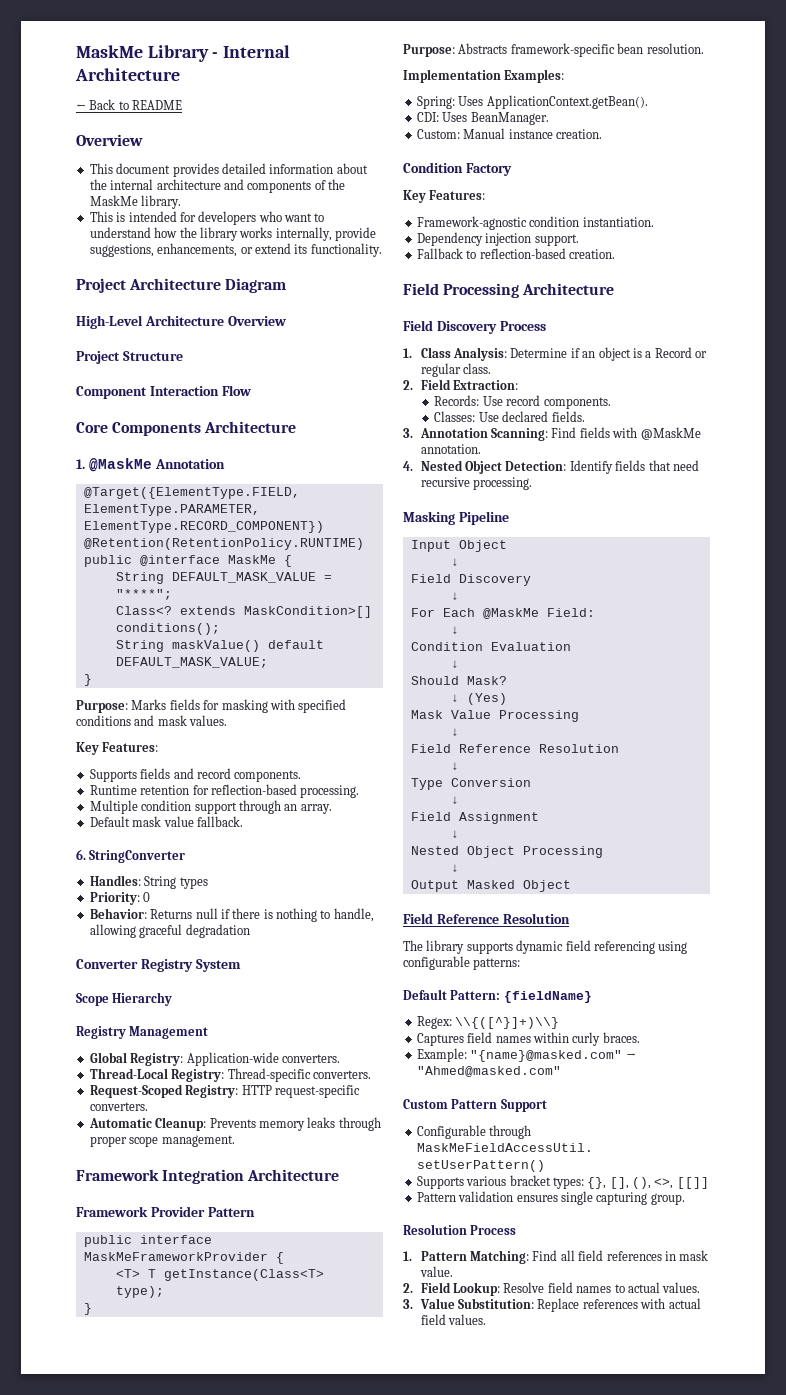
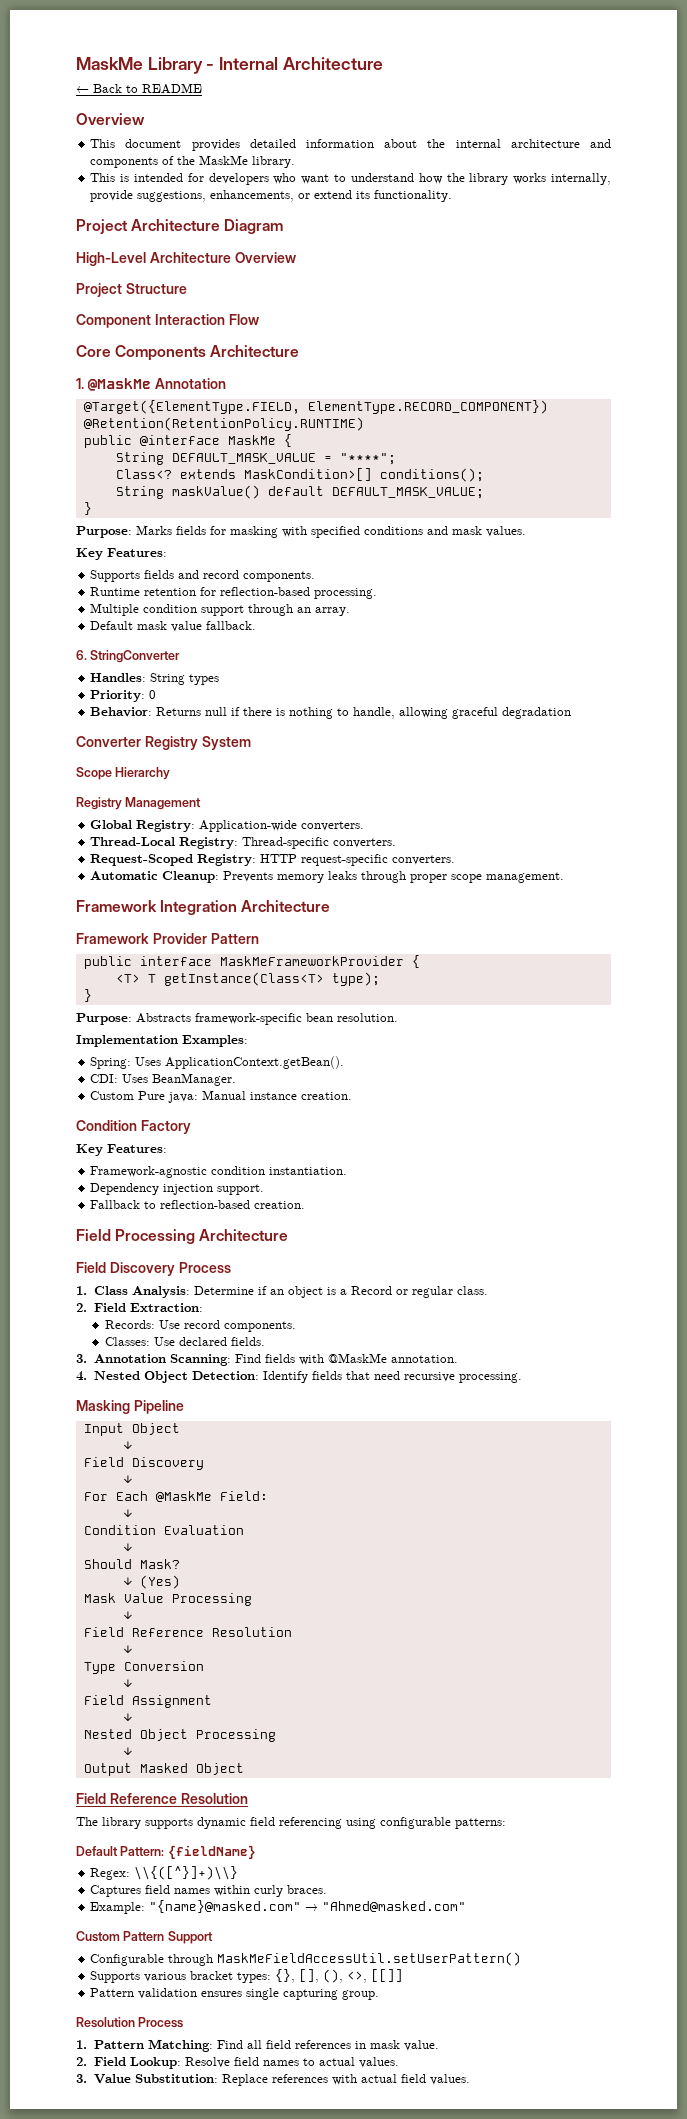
[83,504,260,516] ElementType.PARAMETER, -> (300, 407) none
[416,129,460,139] Custom: -> [90,1091,199,1103] Custom Pure java:

